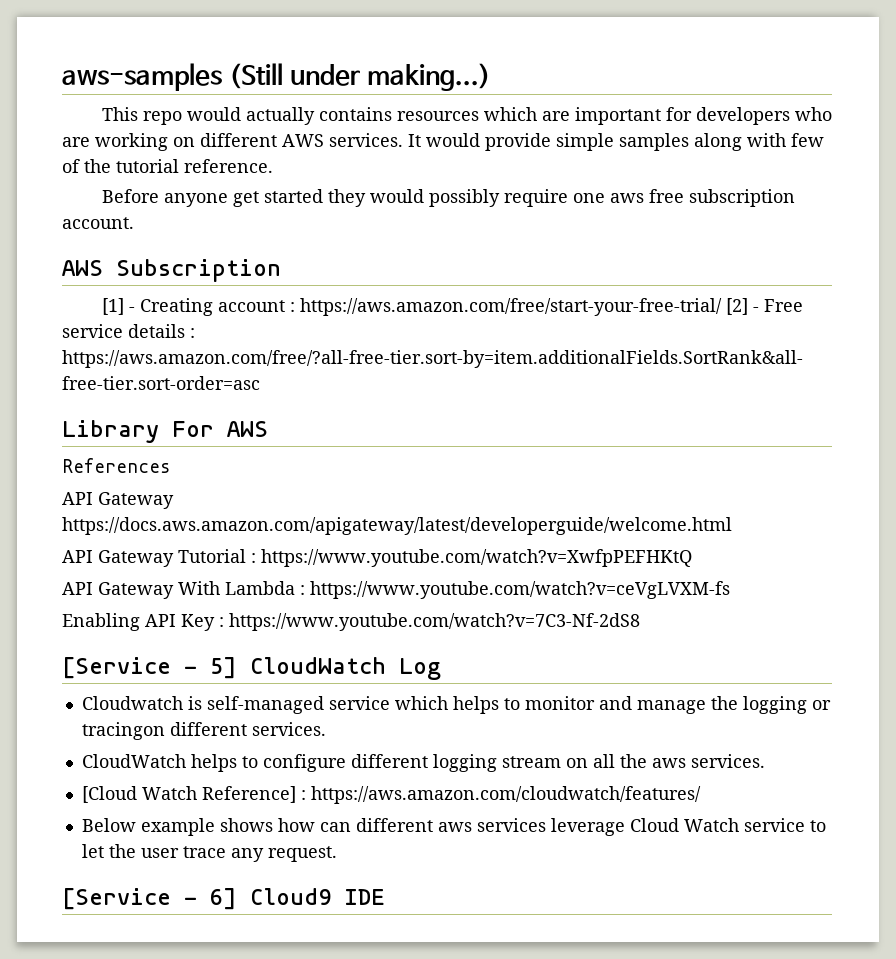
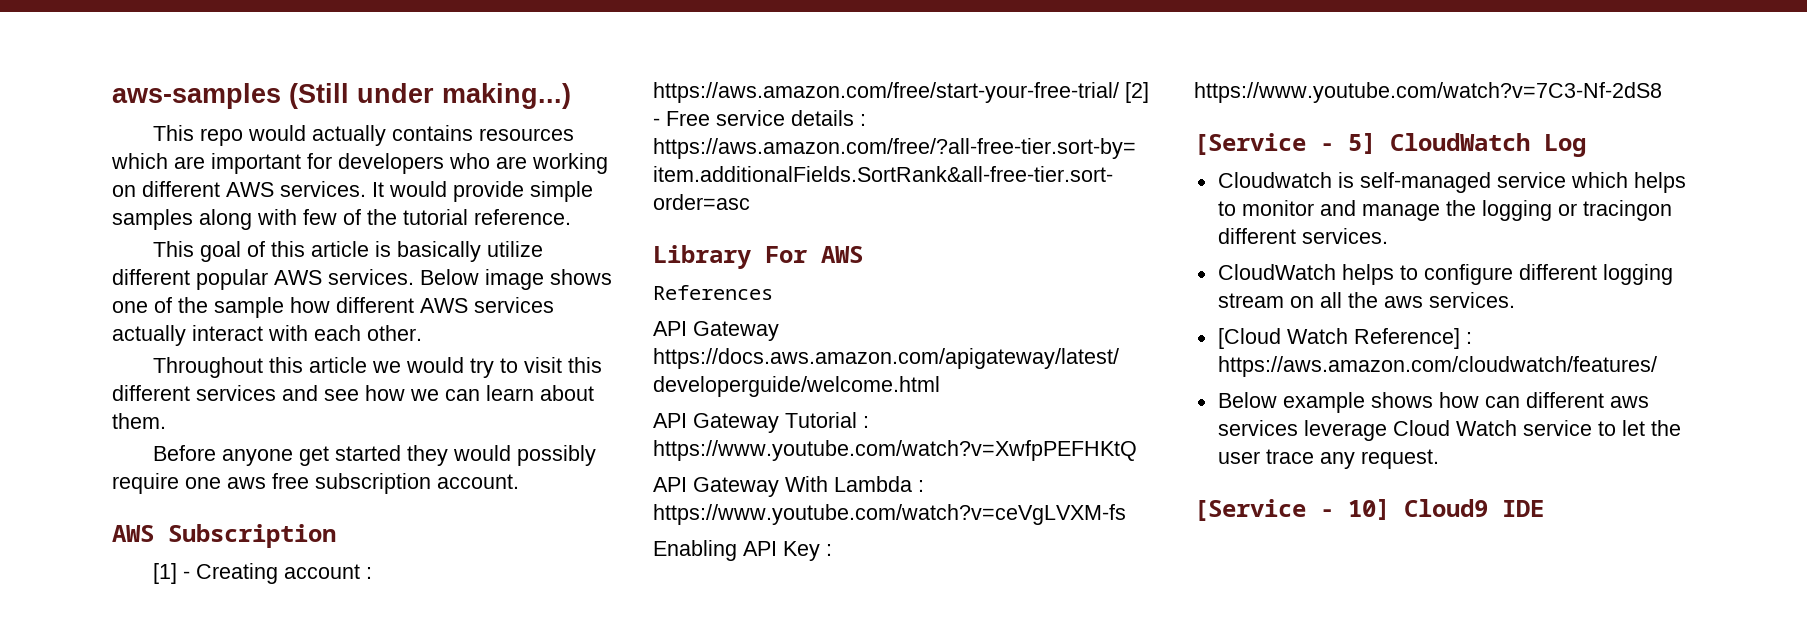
(273, 166) none -> [153,241,544,262] [112,269,612,290] [112,297,554,318] [112,325,422,346] [153,357,603,378] [112,385,594,401] [112,413,166,429] // This goal of this article is basically utilize different popular AWS services. Below image shows one of the sample how different AWS services actually interact with each other. // Throughout this article we would try to visit this different services and see how we can learn about them.
[210,888,237,910] 6] -> [1348,499,1390,520] 10]

